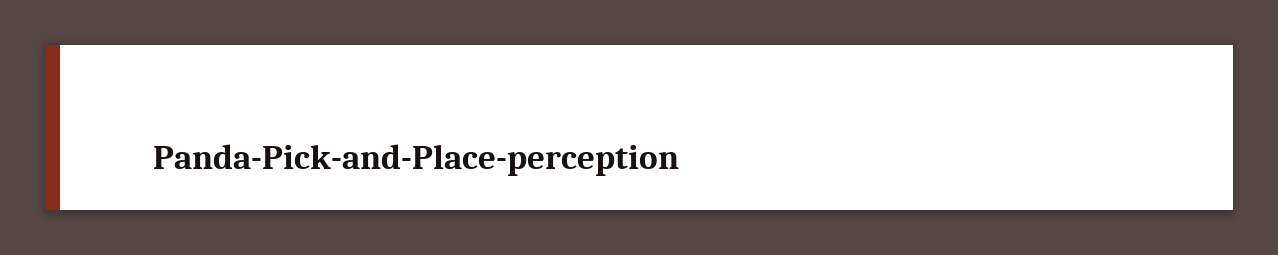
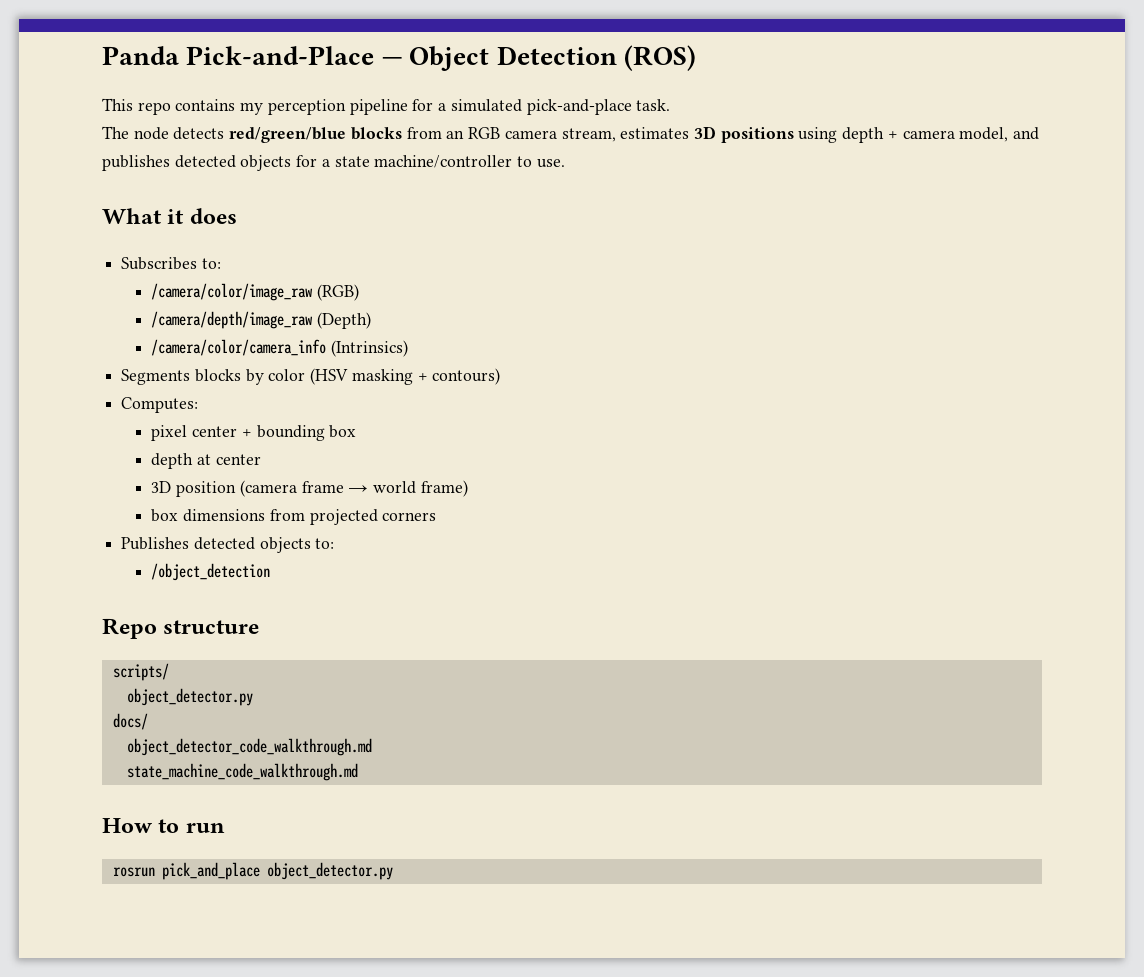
[153,144,679,176] Panda-Pick-and-Place-perception -> [102,45,697,71] [102,98,671,115] [102,126,1040,143] [102,155,565,171] [102,208,237,224] [121,257,221,270] [151,283,360,301] [151,311,372,329] [151,339,409,357] [121,368,501,385] [121,397,199,413] [151,425,357,441] [151,453,261,469] [151,480,468,497] [151,509,437,525] [121,537,335,553] [151,563,271,581] [102,618,260,639] [112,663,169,681] [126,688,253,706] [112,713,148,730] [126,738,372,756] [126,763,358,781] [102,818,225,833] [112,862,393,880] Panda Pick-and-Place — Object Detection (ROS) // This repo contains my perception pipeline for a simulated pick-and-place task. // The node detects red/green/blue blocks from an RGB camera stream, estimates 3D positions using depth + camera model, and publishes detected objects for a state machine/controller to use. // What it does // Subscribes to: // /camera/color/image_raw (RGB) // /camera/depth/image_raw (Depth) // /camera/color/camera_info (Intrinsics) // Segments blocks by color (HSV masking + contours) // Computes: // pixel center + bounding box // depth at center // 3D position (camera frame → world frame) // box dimensions from projected corners // Publishes detected objects to: // /object_detection // Repo structure // scripts/ // object_detector.py // docs/ // object_detector_code_walkthrough.md // state_machine_code_walkthrough.md // How to run // rosrun pick_and_place object_detector.py

